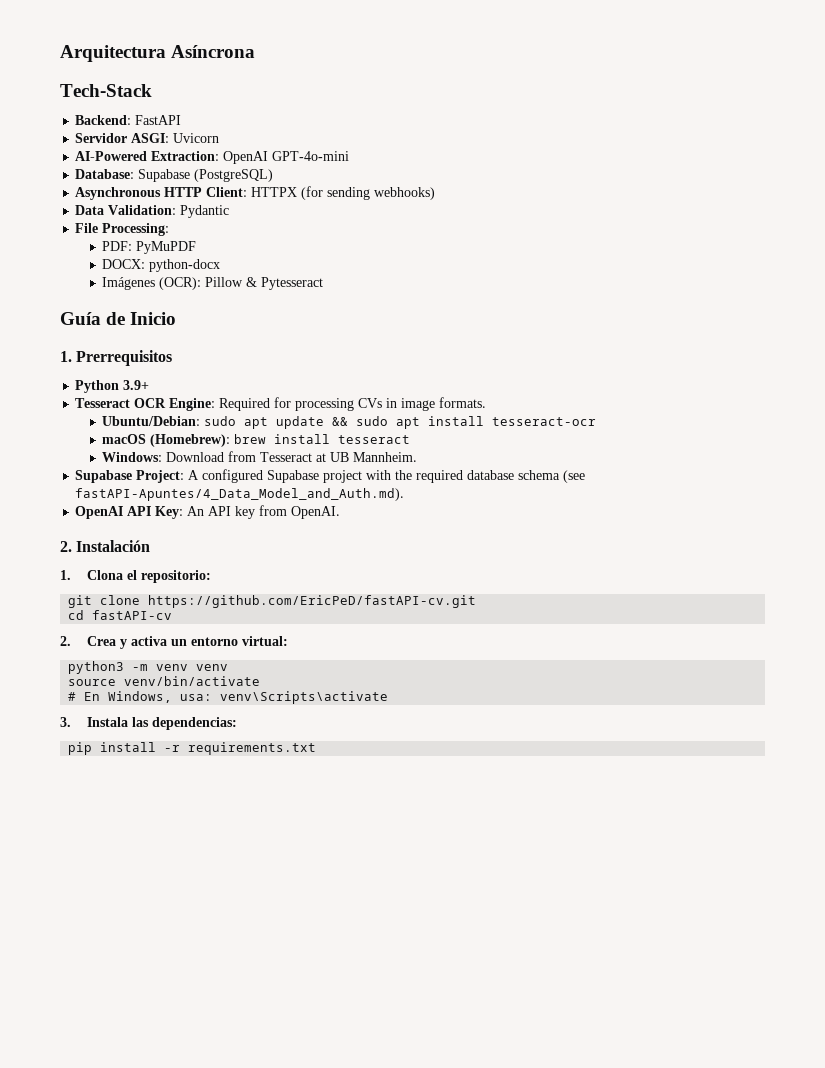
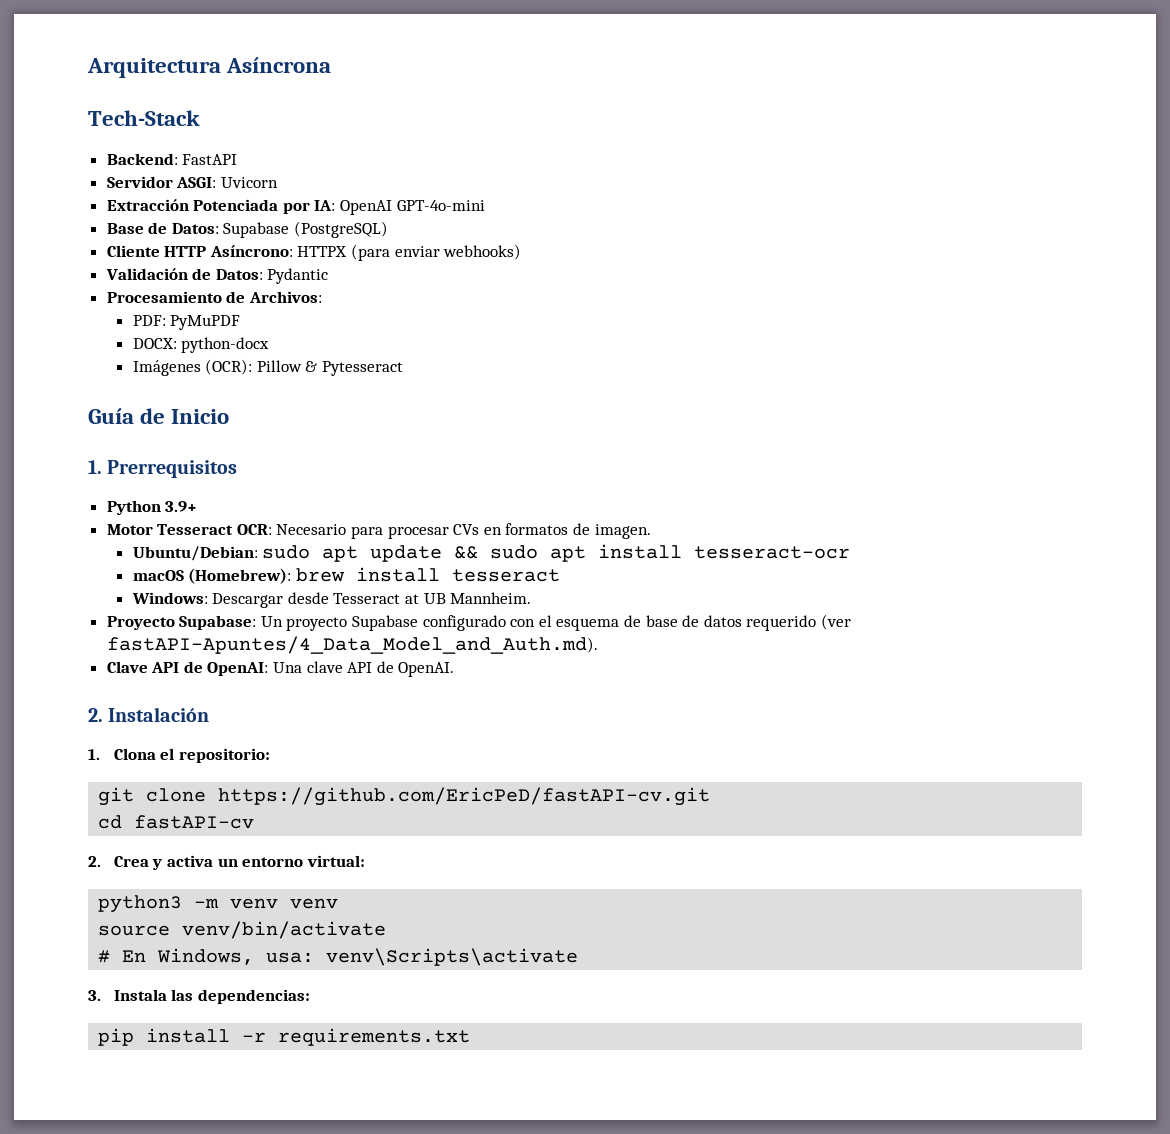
[75,151,220,161] AI-Powered Extraction: -> [106,199,336,214] Extracción Potenciada por IA:
[75,169,135,179] Database: -> [106,222,219,234] Base de Datos:
[75,186,436,200] [75,205,230,218] [75,223,170,236] Asynchronous HTTP Client: HTTPX (for sending webhooks) // Data Validation: Pydantic // File Processing: -> [106,244,522,261] [105,268,329,284] [106,291,322,303] Cliente HTTP Asíncrono: HTTPX (para enviar webhooks) // Validación de Datos: Pydantic // Procesamiento de Archivos:
[75,397,487,411] Tesseract OCR Engine: Required for processing CVs in image formats. -> [106,523,651,539] Motor Tesseract OCR: Necesario para procesar CVs en formatos de imagen.
[166,451,257,462] Download from -> [212,592,329,608] Descargar desde
[75,469,586,483] [75,488,405,501] [75,505,288,519] Supabase Project: A configured Supabase project with the required database schema (see fastAPI-Apuntes/4_Data_Model_and_Auth.md). // OpenAI API Key: An API key from -> [106,614,851,631] [106,636,598,654] [106,661,394,676] Proyecto Supabase: Un proyecto Supabase configurado con el esquema de base de datos requerido (ver fastAPI-Apuntes/4_Data_Model_and_Auth.md). // Clave API de OpenAI: Una clave API de

